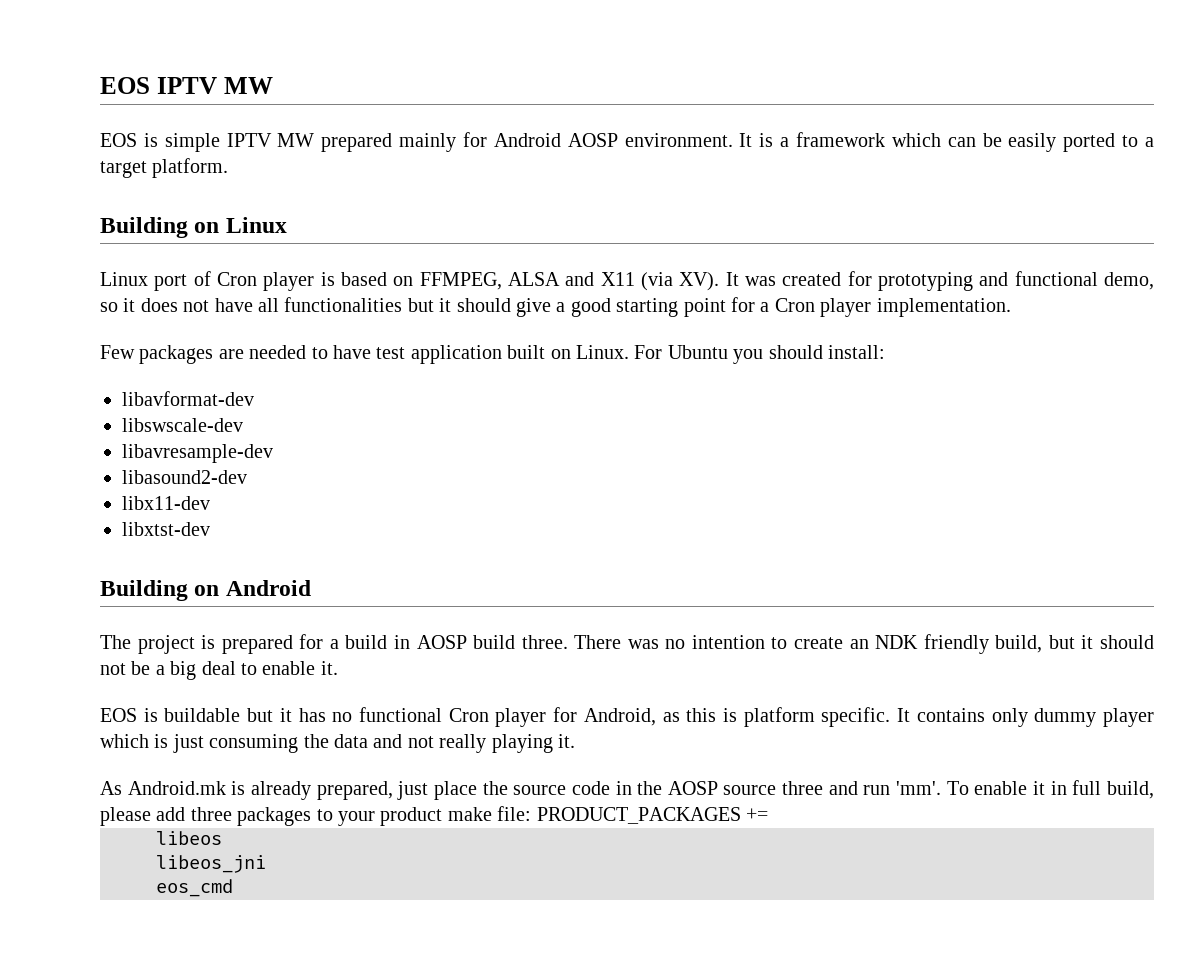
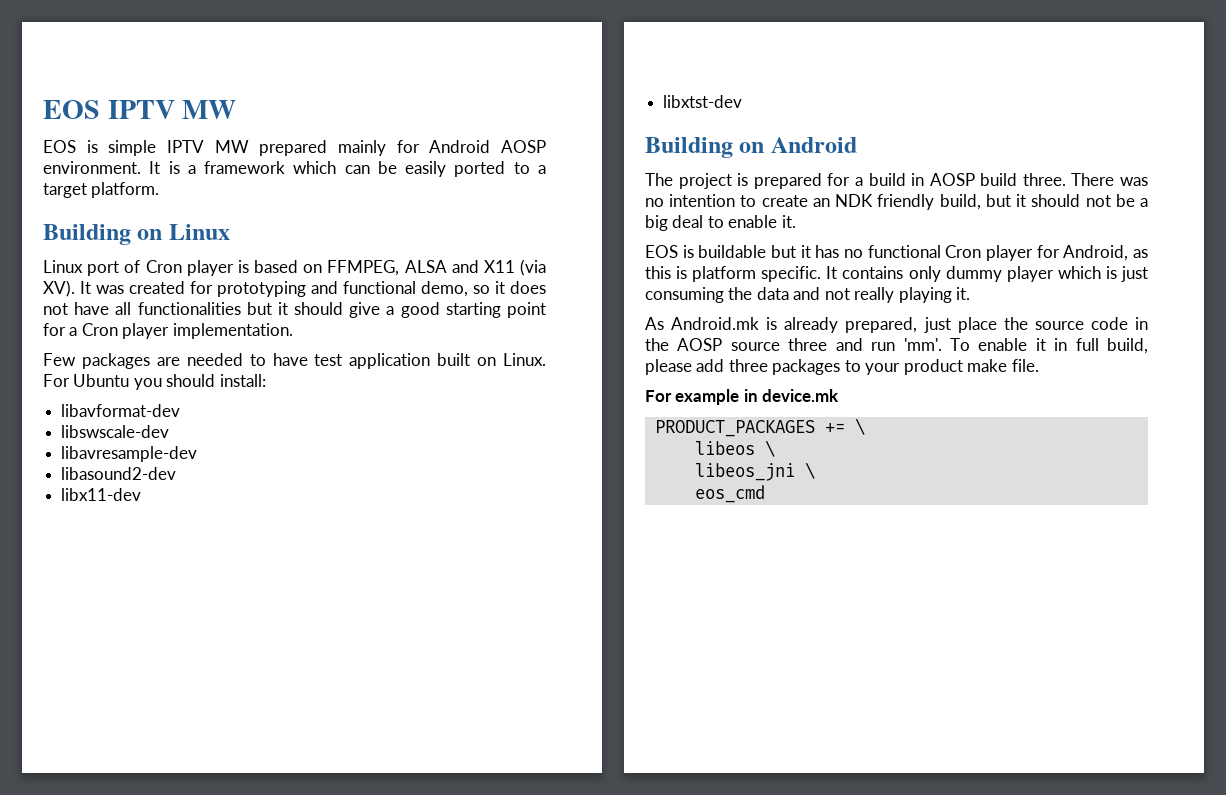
[497,806,532,821] file: -> [1011,359,1039,372] [645,389,840,405] file. // For example in device.mk //
(768, 814) none -> [854,418,865,435] \
(222, 838) none -> [764,440,775,457] \
(266, 864) none -> [804,462,815,479] \

